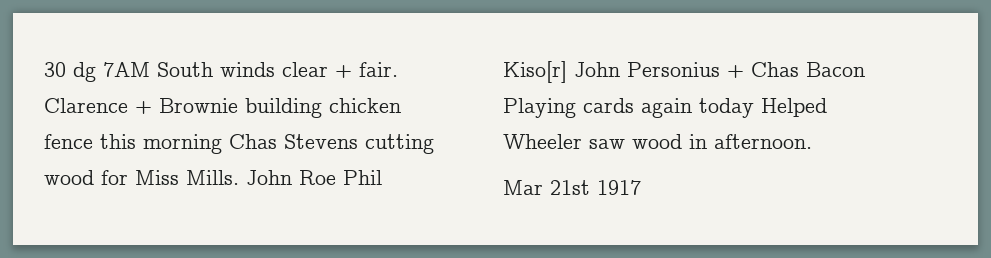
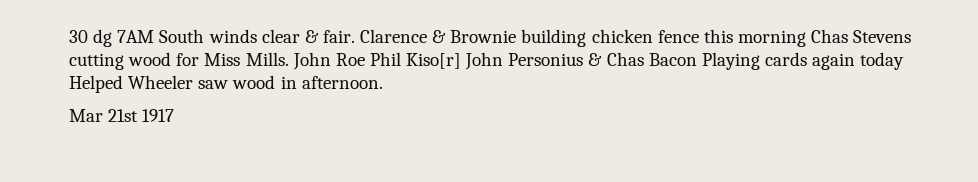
[335,65,352,78] + -> [304,30,319,43] &
[135,101,152,114] + -> [432,30,447,43] &
[727,65,744,78] + -> [588,53,603,66] &

